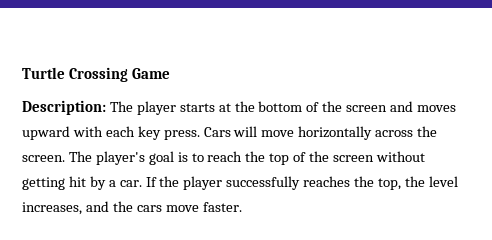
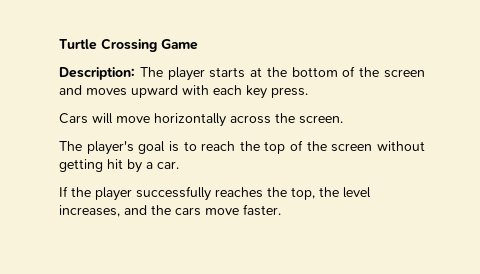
(200, 135) none -> (308, 92) //
(65, 158) none -> (343, 119) //
(142, 183) none -> (179, 165) //

